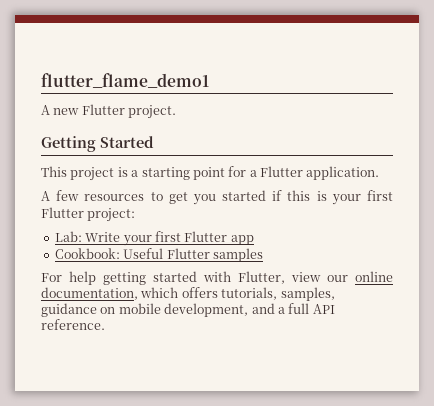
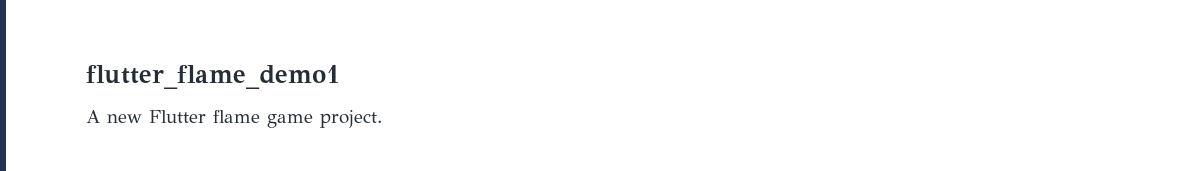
(125, 109) none -> [213,110,313,128] flame game
[41,136,154,152] [41,166,380,181] [41,190,394,205] [41,207,136,222] [54,231,254,246] [54,248,263,262] [41,271,393,285] [41,287,335,301] [41,303,335,317] [41,319,105,330] // Getting Started // This project is a starting point for a Flutter application. // A few resources to get you started if this is your first Flutter project: // Lab: Write your first Flutter app // Cookbook: Useful Flutter samples // For help getting started with Flutter, view our online documentation, which offers tutorials, samples, guidance on mobile development, and a full API reference. -> (382, 119) none

